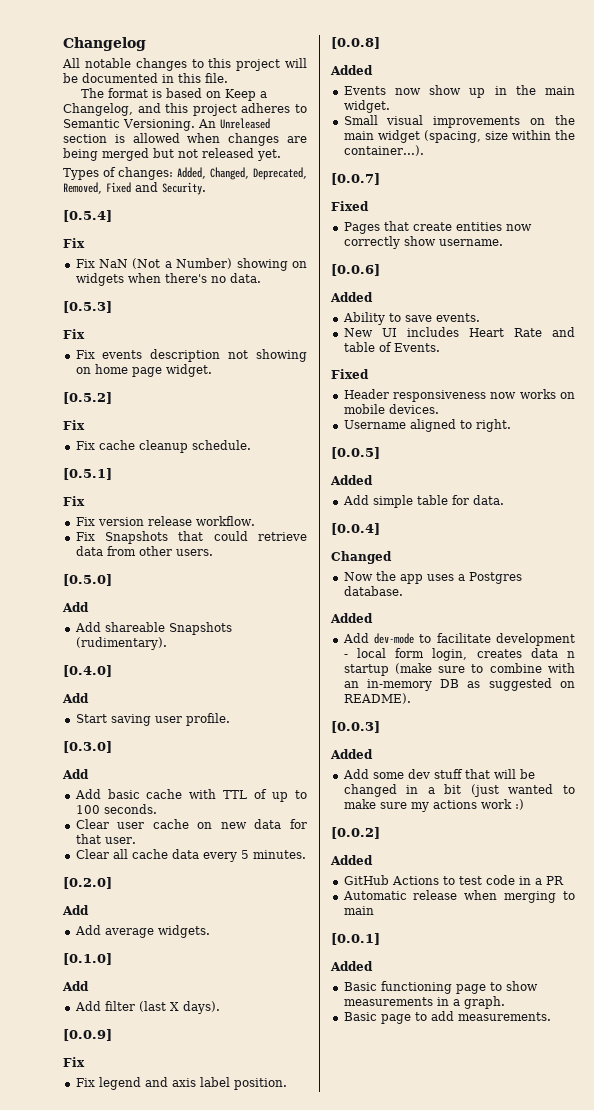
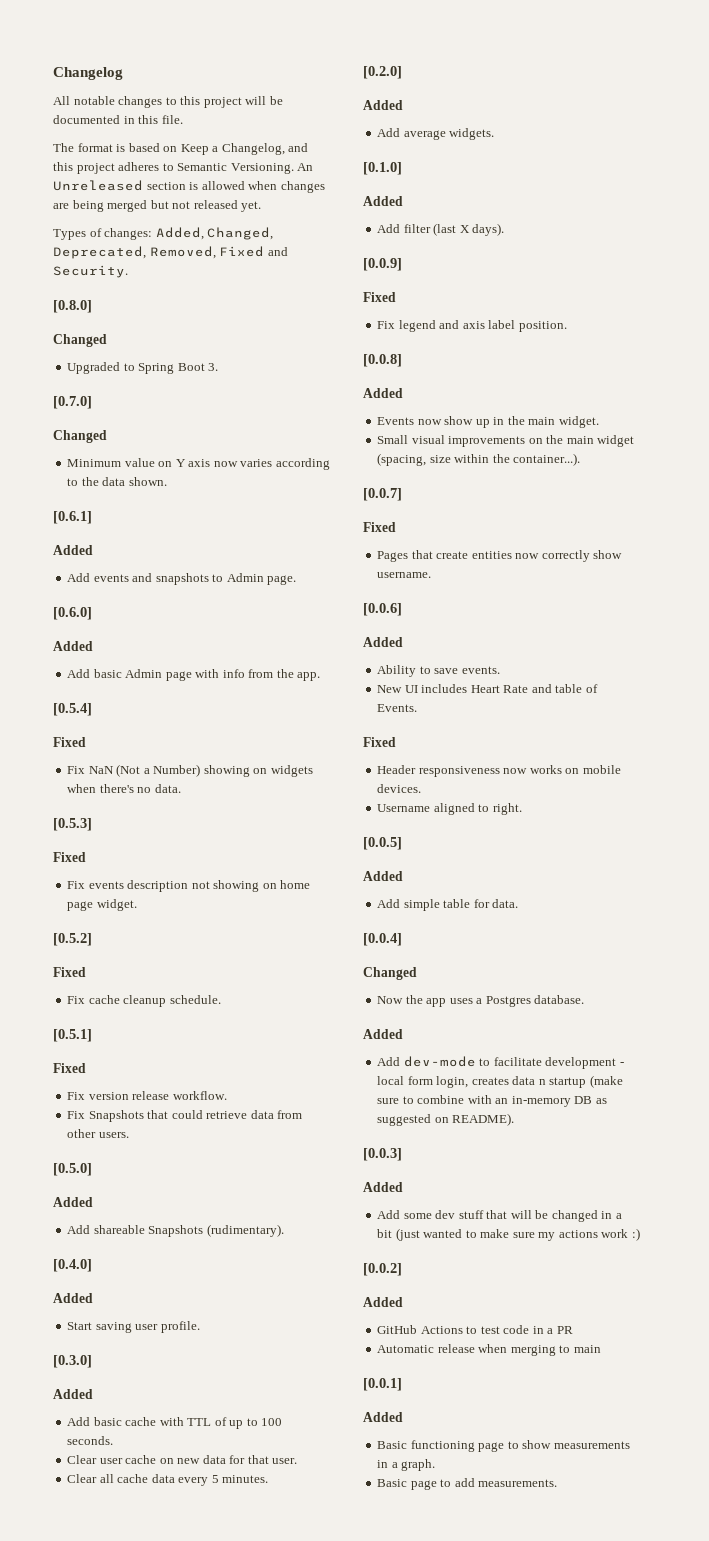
(206, 188) none -> [53,300,92,313] [53,334,107,347] [67,362,219,374] [53,396,92,409] [53,430,107,443] [67,458,330,470] [67,477,167,486] [53,511,92,524] [53,545,93,555] [67,573,297,585] [53,607,92,620] [53,641,93,651] [67,669,321,681] // [0.8.0] // Changed // Upgraded to Spring Boot 3. // [0.7.0] // Changed // Minimum value on Y axis now varies according to the data shown. // [0.6.1] // Added // Add events and snapshots to Admin page. // [0.6.0] // Added // Add basic Admin page with info from the app.
[63,238,85,248] Fix -> [53,737,86,747] Fixed
[63,329,85,339] Fix -> [53,852,86,862] Fixed
[63,420,85,430] Fix -> [53,967,86,977] Fixed
[63,496,85,506] Fix -> [53,1063,86,1073] Fixed
[62,602,89,612] Add -> [53,1197,93,1207] Added
[62,693,89,703] Add -> [53,1293,93,1303] Added
[62,769,89,779] Add -> [53,1389,93,1399] Added
[62,905,89,915] Add -> [363,100,403,110] Added
[62,981,89,991] Add -> [363,196,403,206] Added
[63,1057,85,1067] Fix -> [363,292,396,302] Fixed

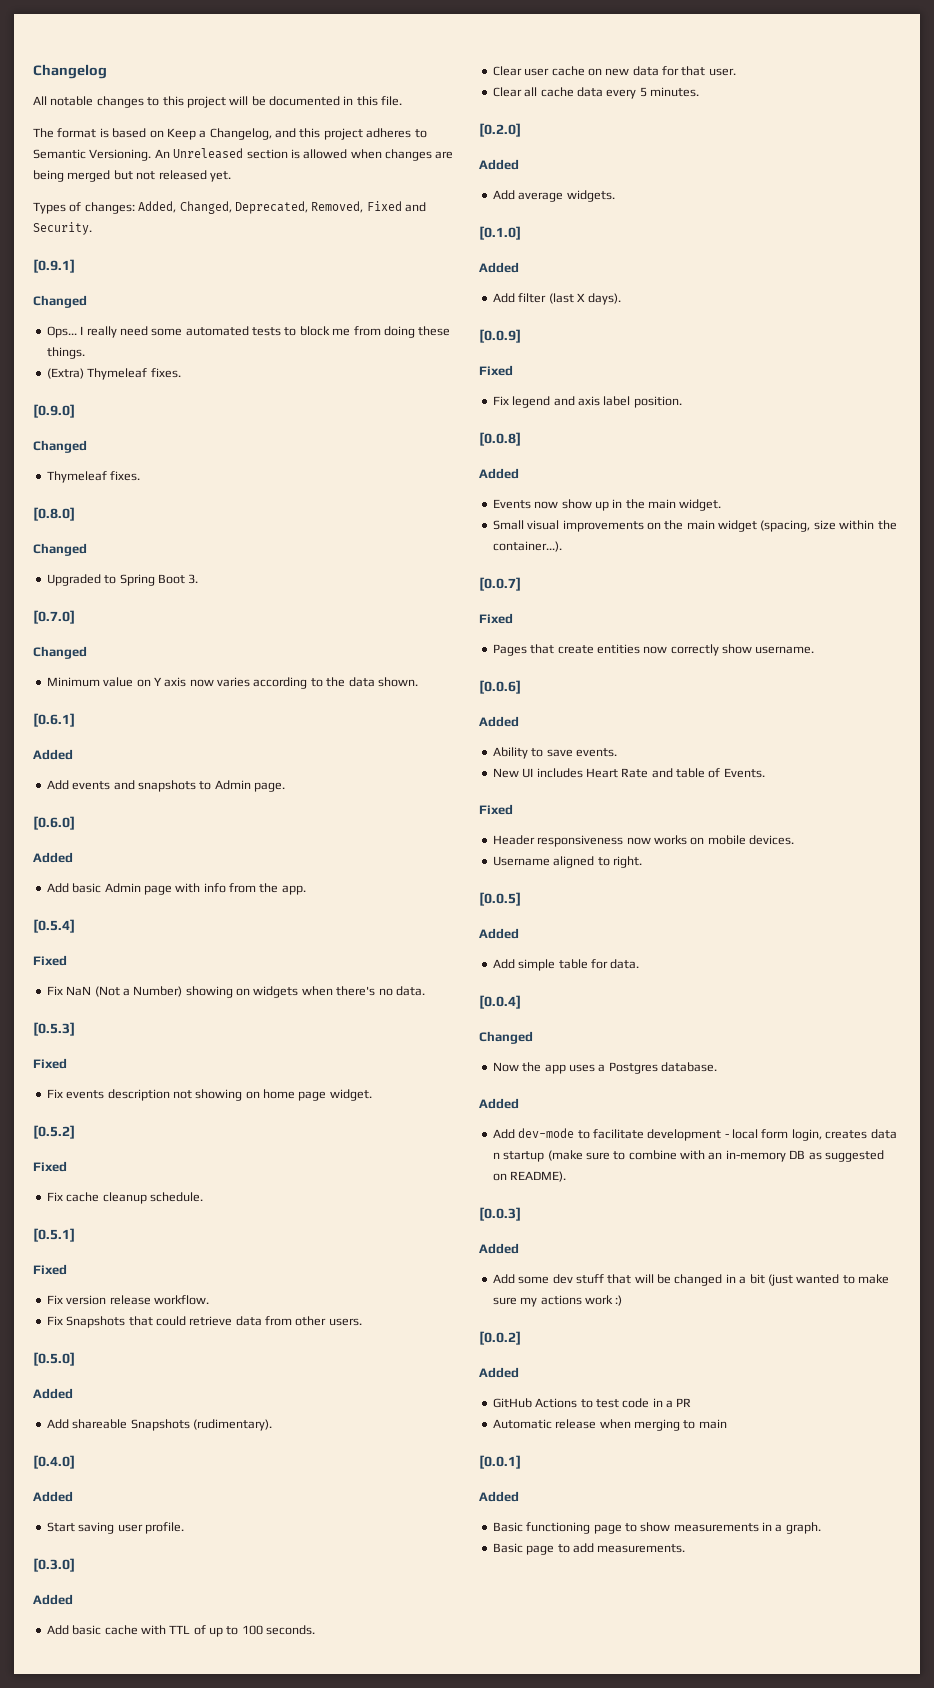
(128, 271) none -> [33,259,75,273] [33,295,87,308] [46,326,451,338] [46,347,85,359] [46,368,181,380] [33,404,75,418] [33,440,87,453] [46,471,141,483] // [0.9.1] // Changed // Ops... I really need some automated tests to block me from doing these things. // (Extra) Thymeleaf fixes. // [0.9.0] // Changed // Thymeleaf fixes.

